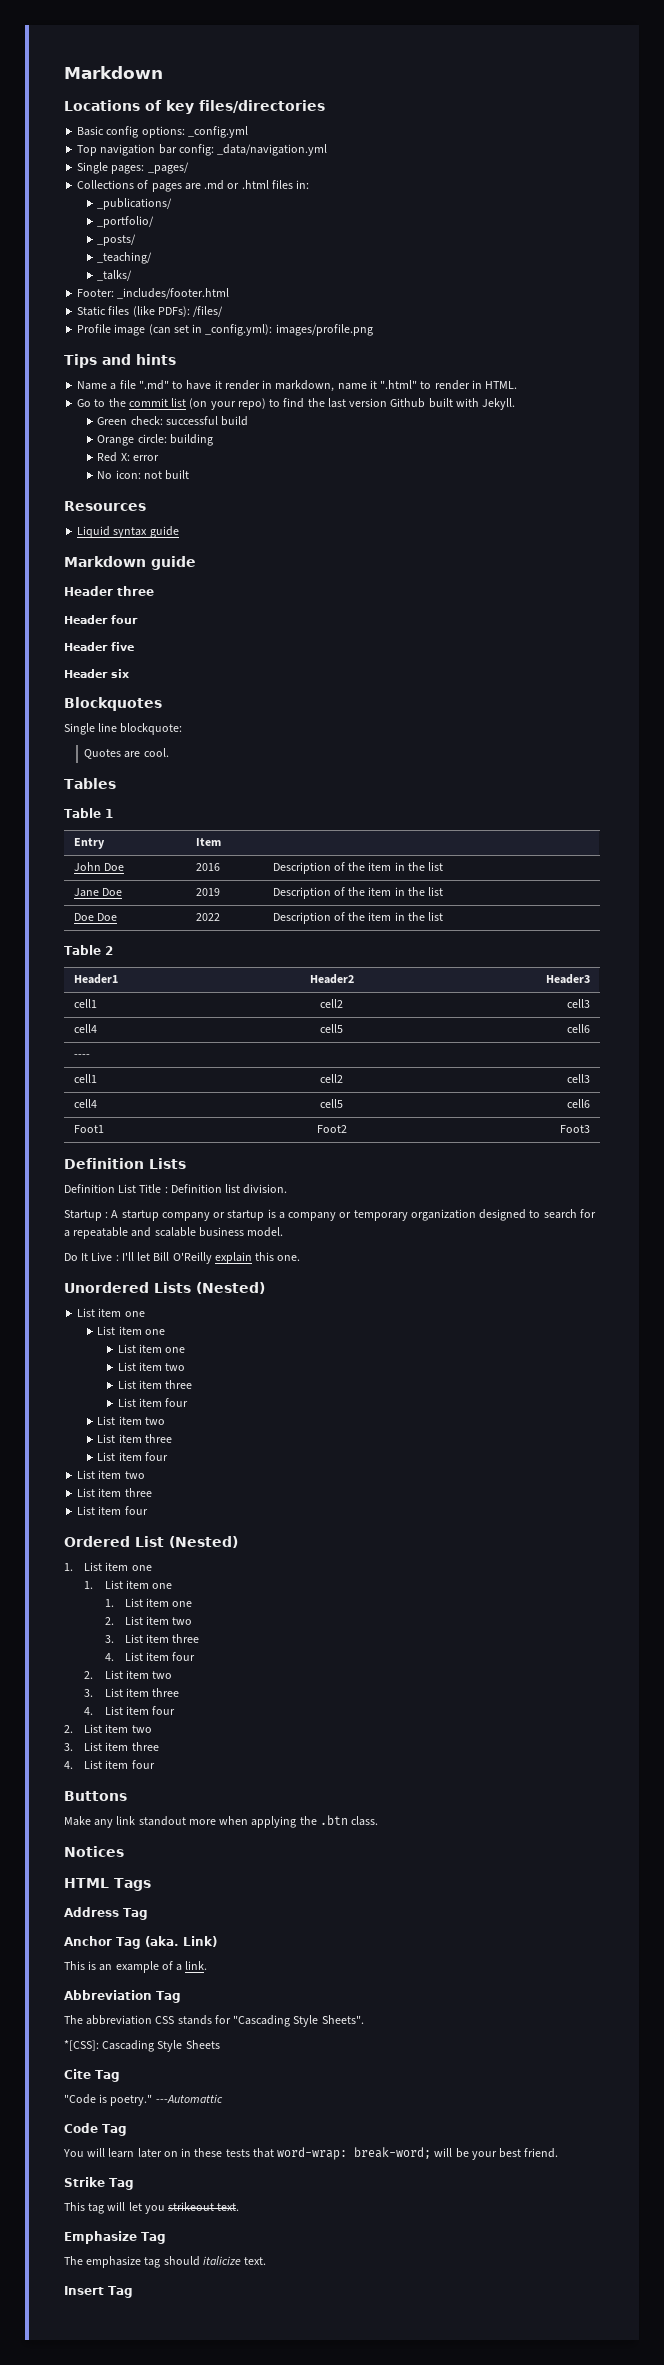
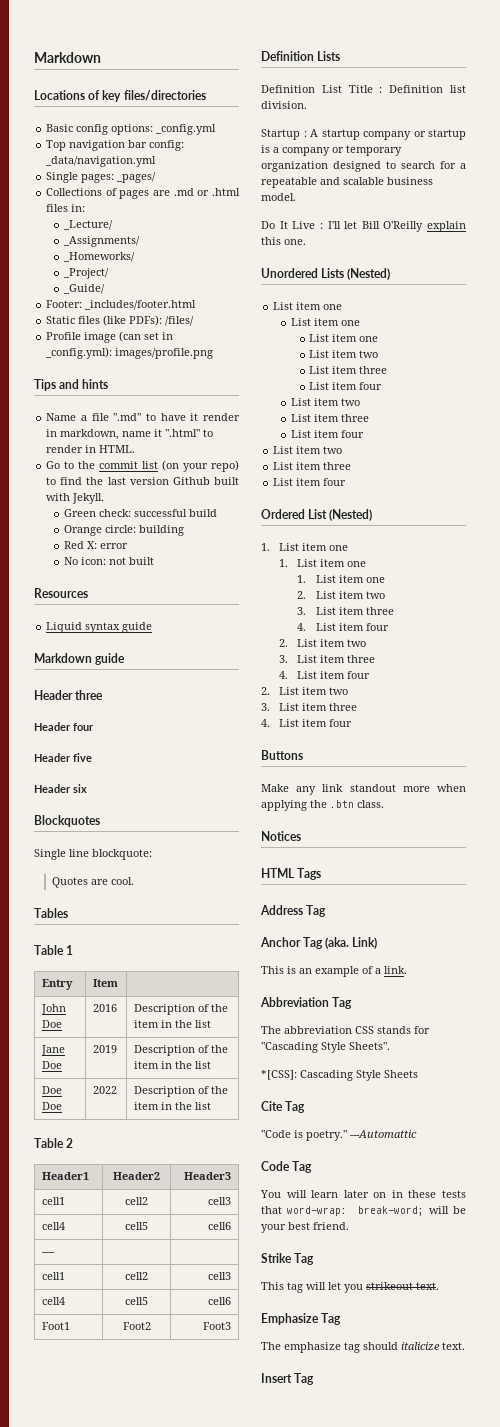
[97,198,173,210] [97,216,155,228] [97,234,137,246] [97,252,153,264] [97,270,133,281] _publications/ // _portfolio/ // _posts/ // _teaching/ // _talks/ -> [63,220,114,230] [63,236,141,247] [63,252,136,262] [63,268,110,279] [63,284,106,294] _Lecture/ // _Assignments/ // _Homeworks/ // _Project/ // _Guide/

